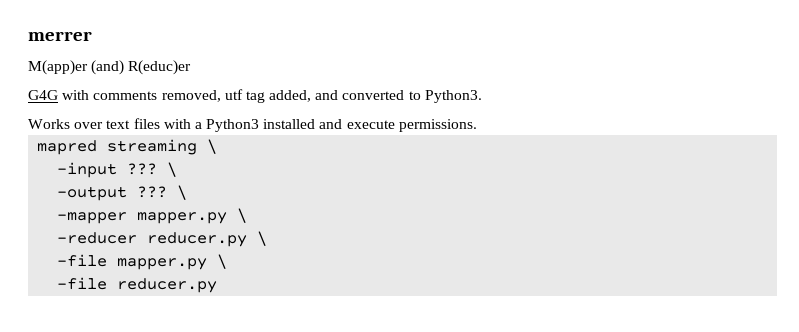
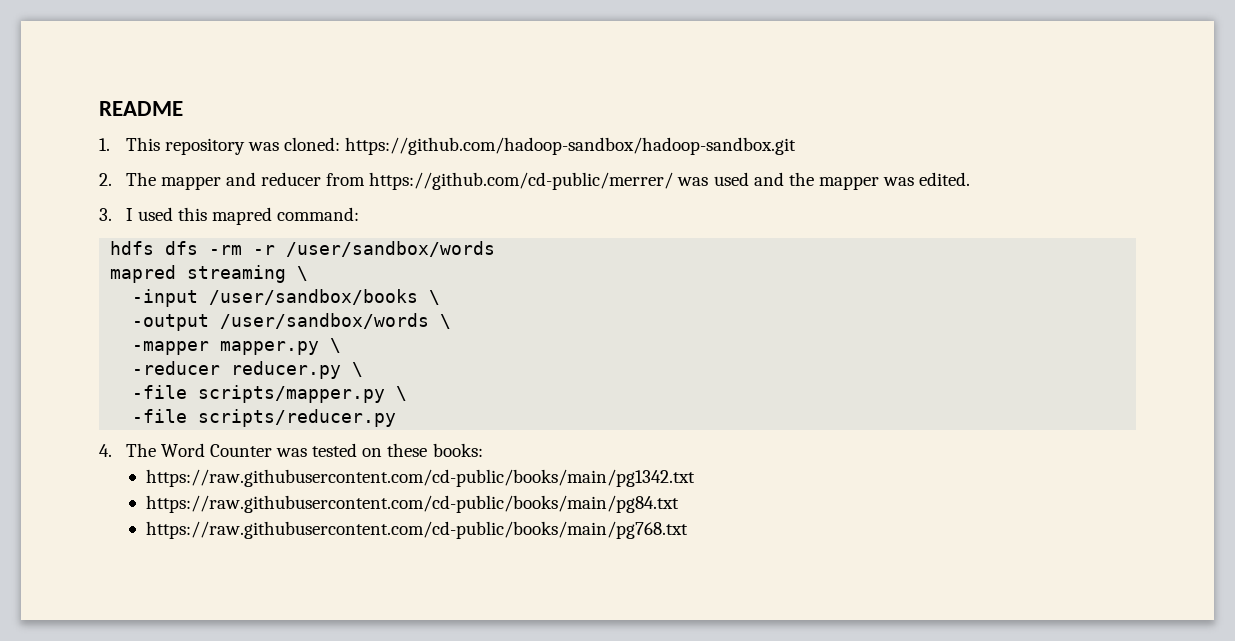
[28,31,92,41] [28,60,192,75] [28,89,482,103] [28,118,477,132] merrer // M(app)er (and) R(educ)er // G4G with comments removed, utf tag added, and converted to Python3. // Works over text files with a Python3 installed and execute permissions. -> [99,101,183,116] [99,137,797,155] [99,172,971,190] [99,207,360,225] [110,241,496,257] README // 1. This repository was cloned: https://github.com/hadoop-sandbox/hadoop-sandbox.git // 2. The mapper and reducer from https://github.com/cd-public/merrer/ was used and the mapper was edited. // 3. I used this mapred command: // hdfs dfs -rm -r /user/sandbox/words
[127,163,158,175] ??? -> [209,289,419,305] /user/sandbox/books
[137,186,168,198] ??? -> [220,313,430,329] /user/sandbox/words
[117,254,228,270] [57,277,218,293] mapper.py \ // -file reducer.py -> [198,385,408,403] [132,409,397,427] [99,443,483,457] [146,469,696,487] [146,495,680,513] [146,521,689,539] scripts/mapper.py \ // -file scripts/reducer.py // 4. The Word Counter was tested on these books: // https://raw.githubusercontent.com/cd-public/books/main/pg1342.txt // https://raw.githubusercontent.com/cd-public/books/main/pg84.txt // https://raw.githubusercontent.com/cd-public/books/main/pg768.txt

